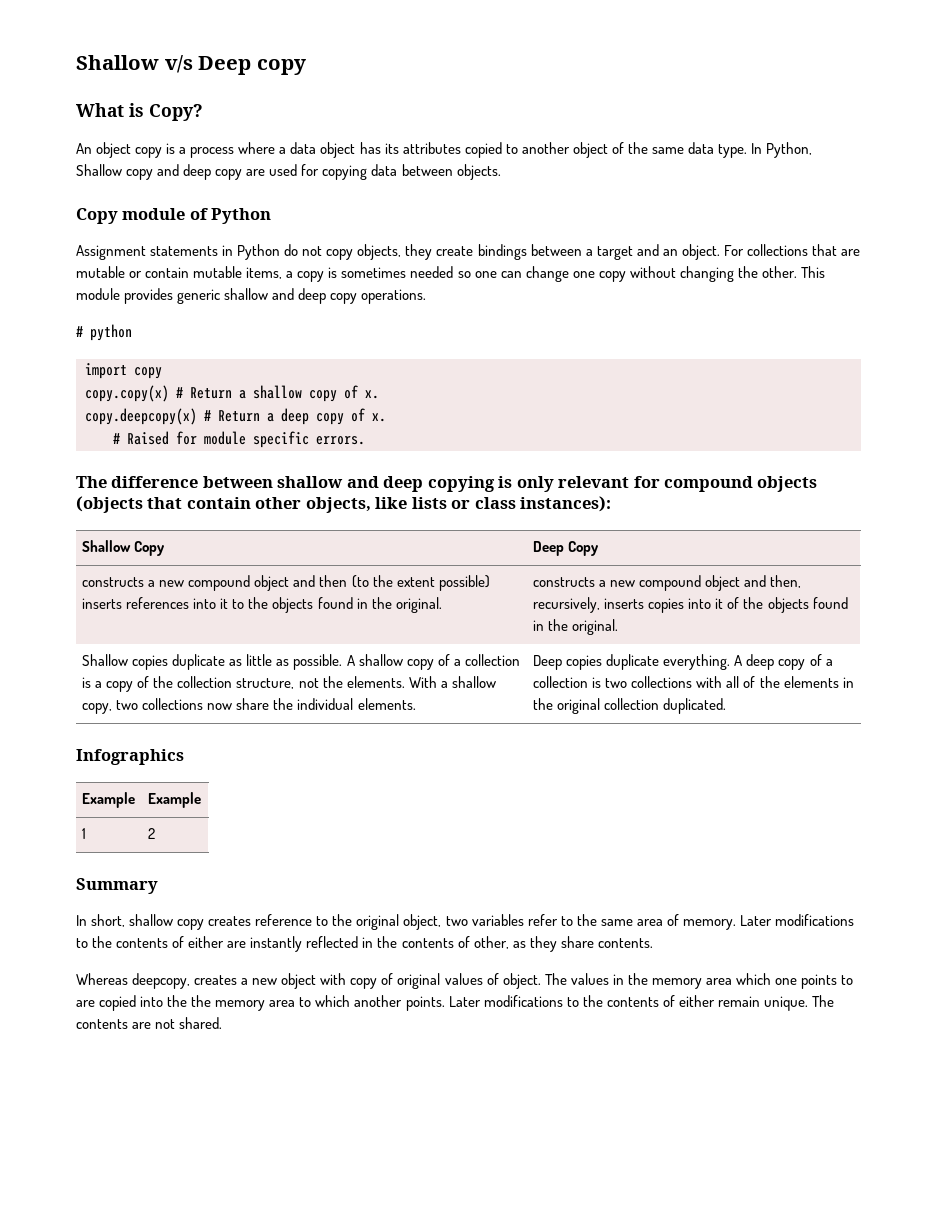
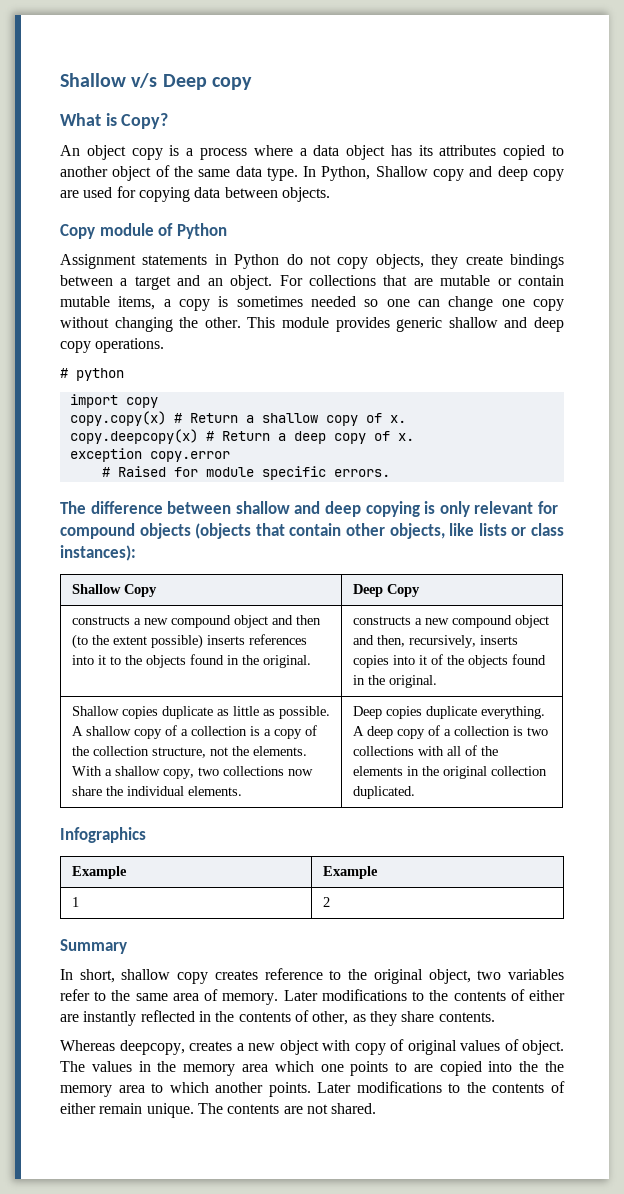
(386, 417) none -> [69,448,230,462] // exception copy.error

